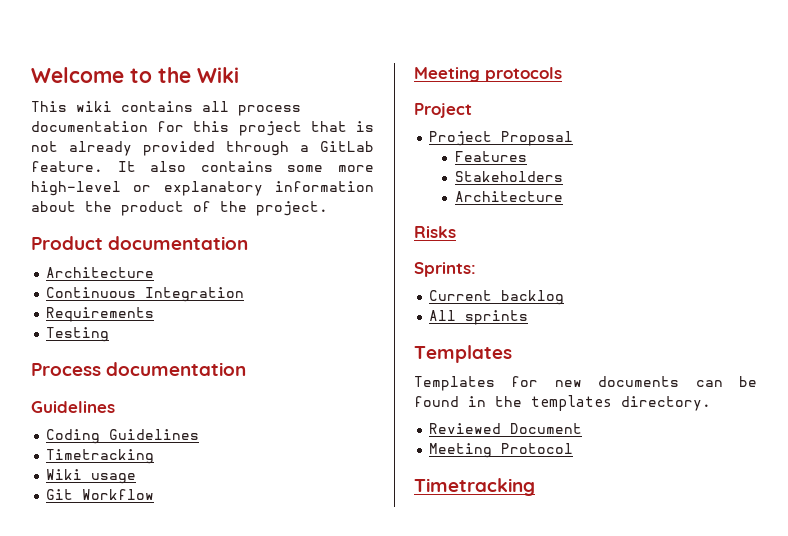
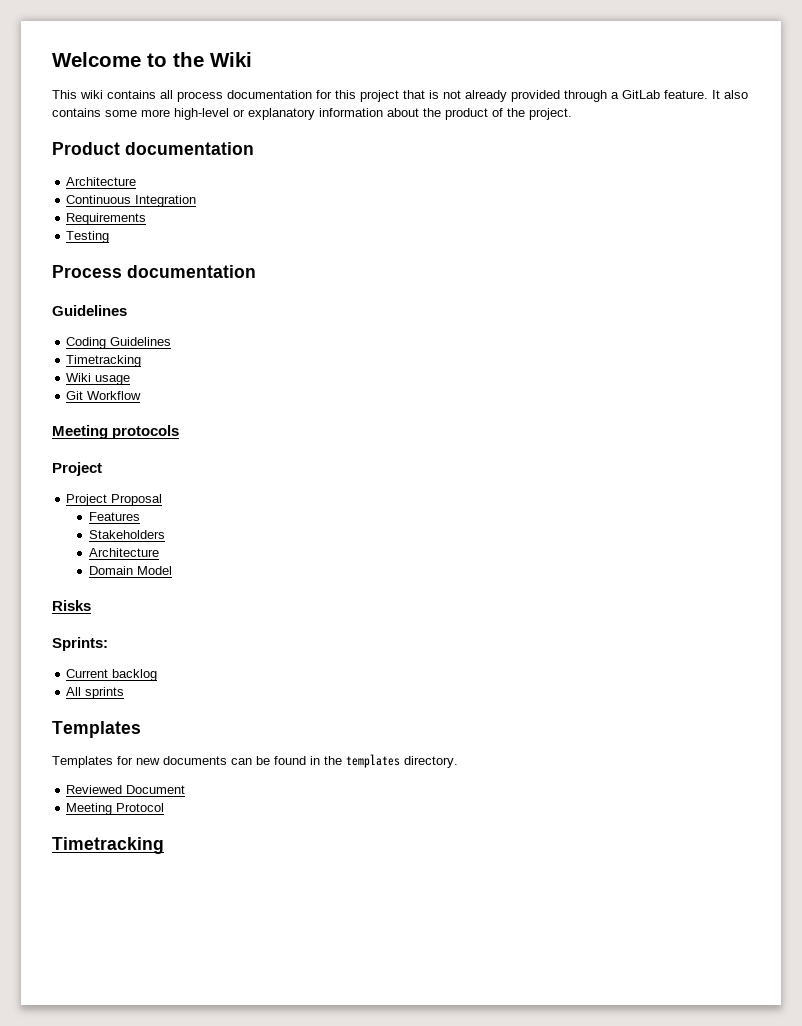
(563, 196) none -> [88,566,172,575] // Domain Model

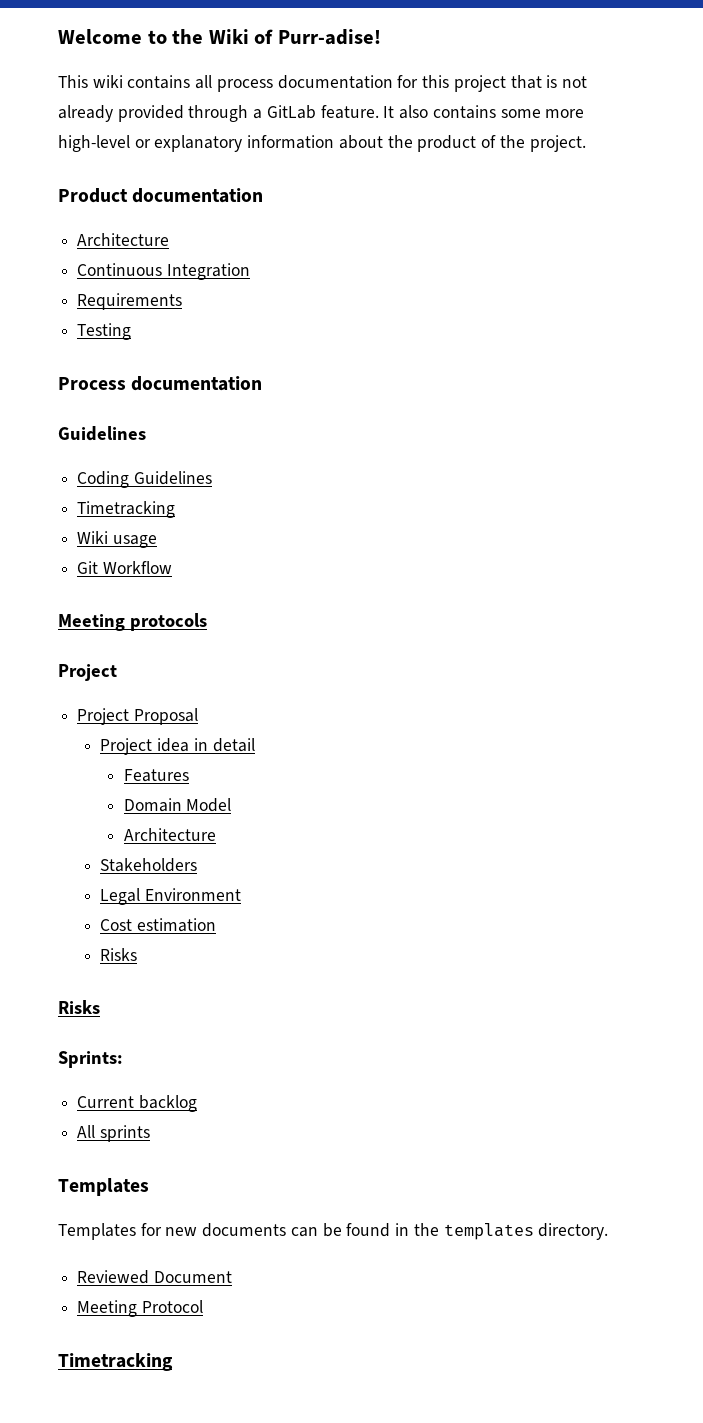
(252, 59) none -> [254,29,381,45] of Purr-adise!
[88,512,140,521] [88,530,165,539] [88,548,159,557] [88,566,172,575] Features // Stakeholders // Architecture // Domain Model -> [100,738,255,755] [123,769,189,782] [123,798,232,812] [123,828,216,841] [100,858,198,872] [100,888,242,905] [100,918,217,932] [100,948,138,961] Project idea in detail // Features // Domain Model // Architecture // Stakeholders // Legal Environment // Cost estimation // Risks

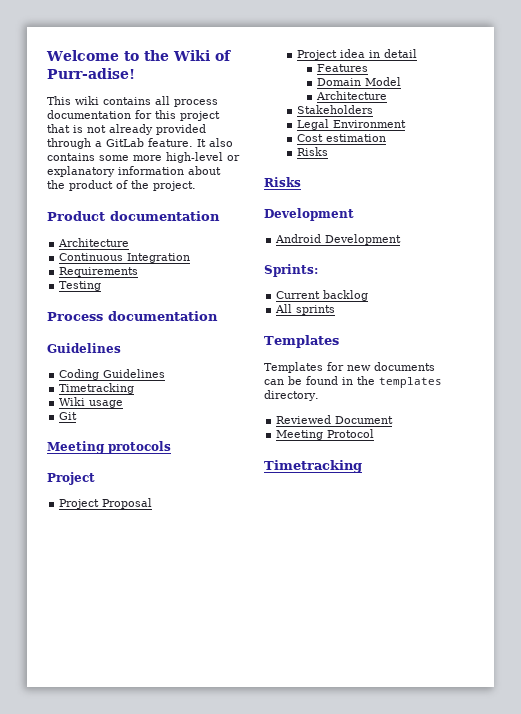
[102,561,172,574] Workflow -> (78, 416) none
(100, 1007) none -> [264,208,354,221] [275,234,402,245] // Development // Android Development

